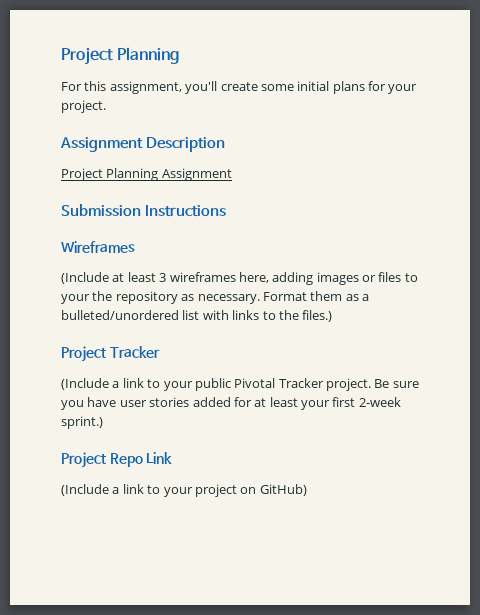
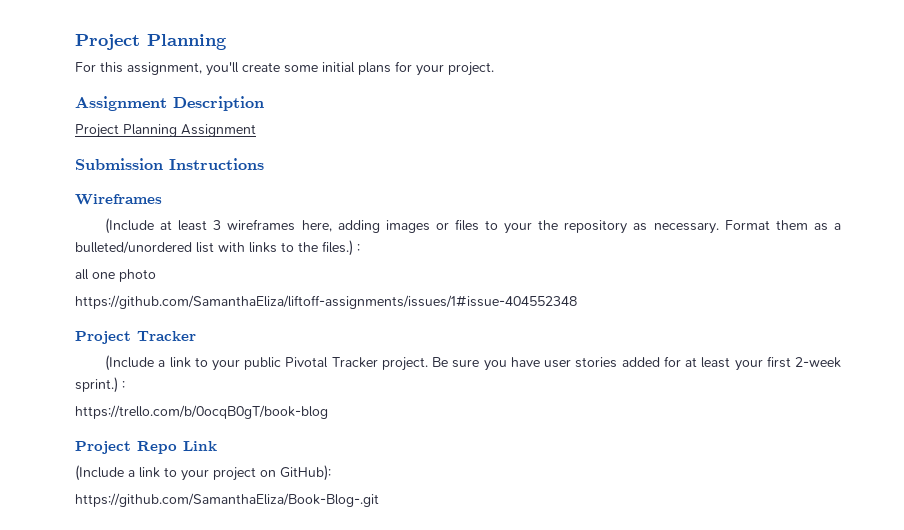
(333, 316) none -> [357,244,360,252] [75,269,156,282] [75,295,577,309] : // all one photo // https://github.com/SamanthaEliza/liftoff-assignments/issues/1#issue-404552348
(103, 422) none -> [122,381,125,389] [75,405,328,419] : // https://trello.com/b/0ocqB0gT/book-blog
[259,484,307,496] GitHub) -> [280,465,331,481] [75,493,379,507] GitHub): // https://github.com/SamanthaEliza/Book-Blog-.git

